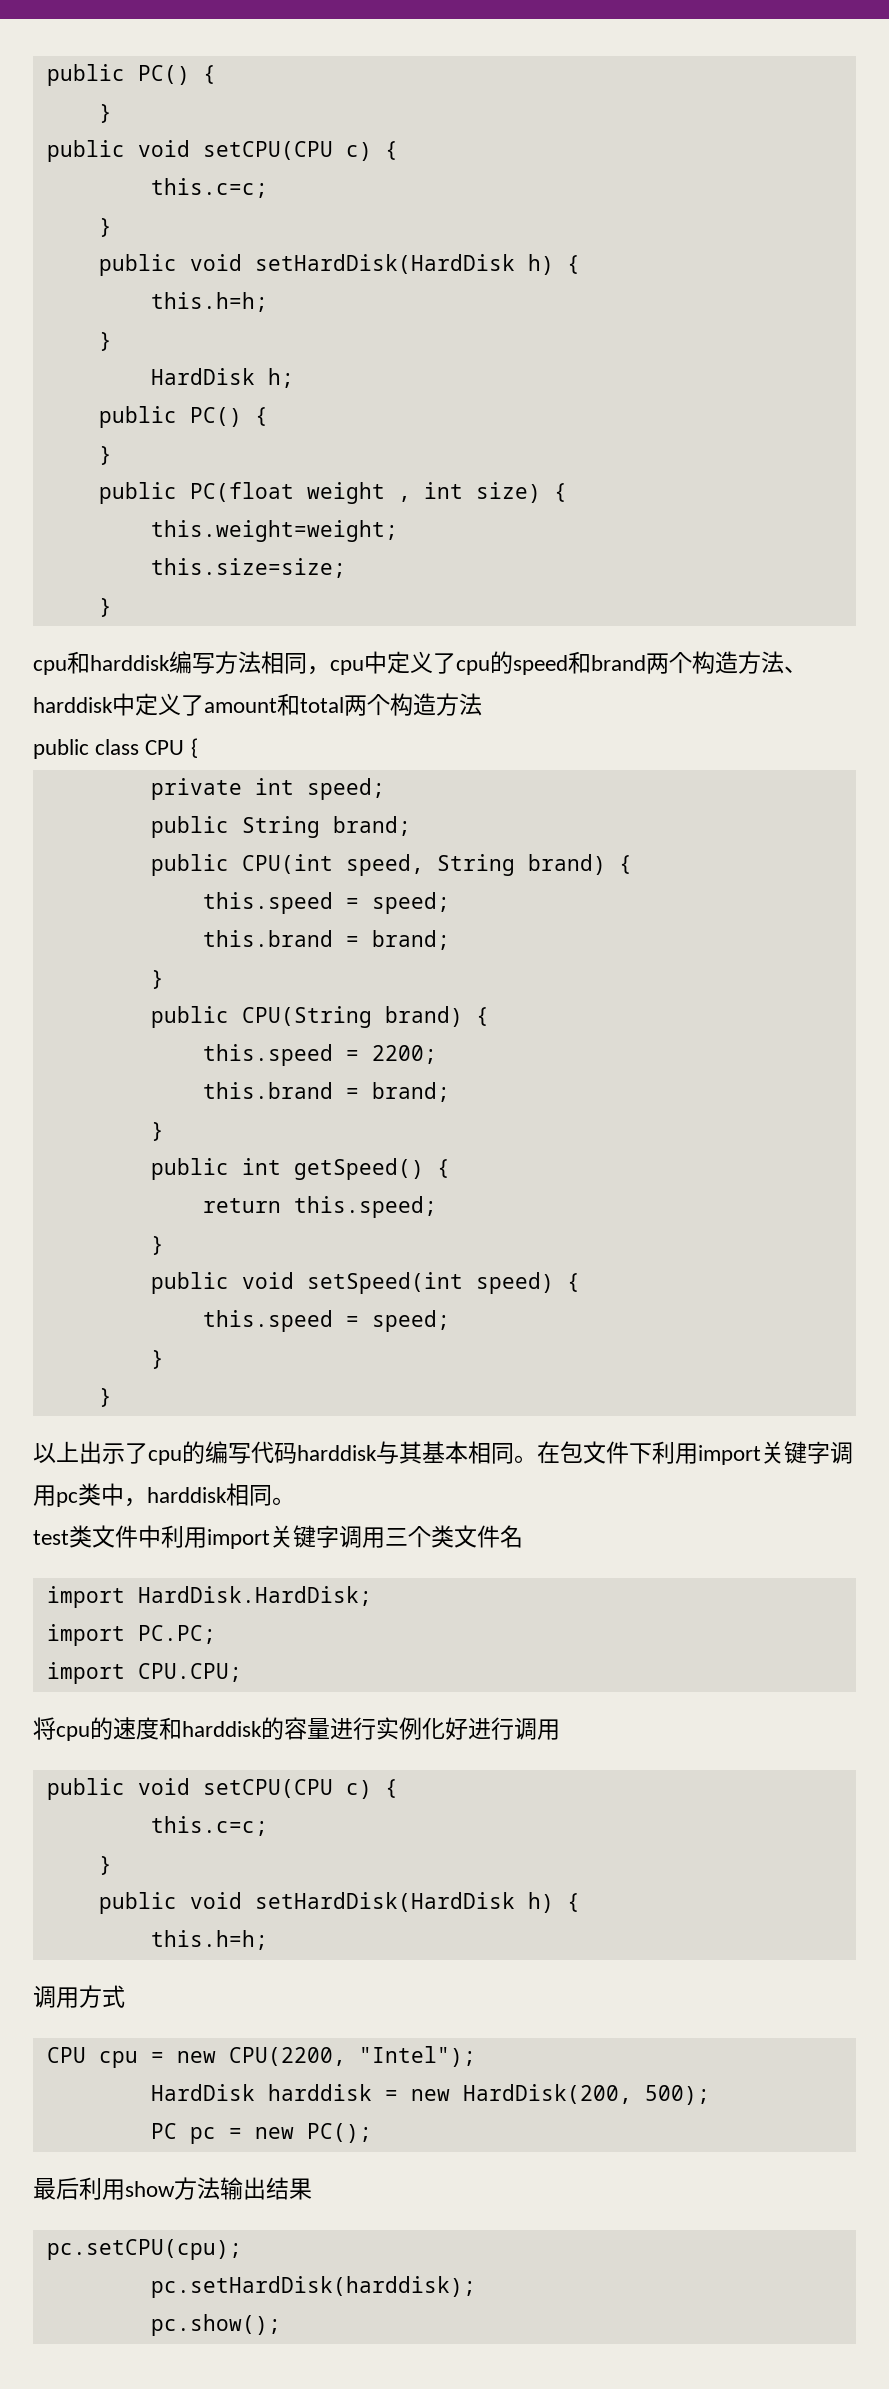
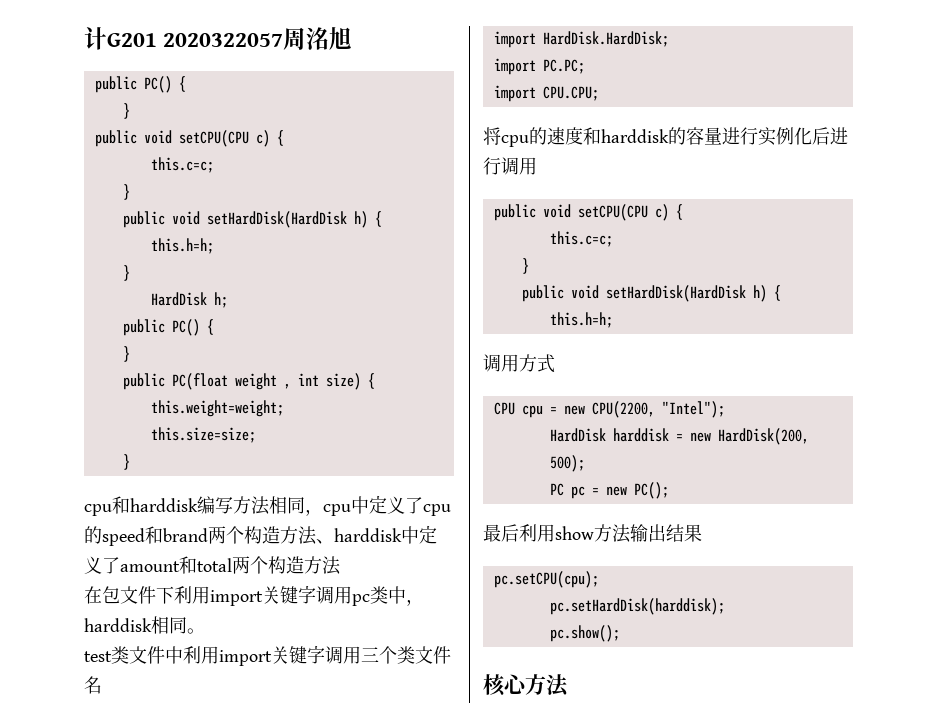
(46, 75) none -> [84,27,353,50] 计G201 2020322057周洺旭 //
[33,738,198,759] [150,778,385,800] [150,816,411,838] [150,854,632,876] [202,892,450,914] [202,930,450,950] [150,970,164,989] [150,1006,489,1028] [202,1044,437,1066] [202,1082,450,1102] [150,1122,164,1141] [150,1158,450,1180] [202,1196,437,1218] [150,1236,164,1255] [150,1272,580,1294] [202,1310,450,1332] [150,1350,164,1369] [98,1388,112,1407] [33,1441,537,1465] public class CPU { // private int speed; // public String brand; // public CPU(int speed, String brand) { // this.speed = speed; // this.brand = brand; // } // public CPU(String brand) { // this.speed = 2200; // this.brand = brand; // } // public int getSpeed() { // return this.speed; // } // public void setSpeed(int speed) { // this.speed = speed; // } // } // 以上出示了cpu的编写代码harddisk与其基本相同。 -> (341, 565) none
[445,1717,468,1740] 好 -> [812,127,830,145] 后
(281, 2325) none -> [483,674,569,697] // 核心方法

